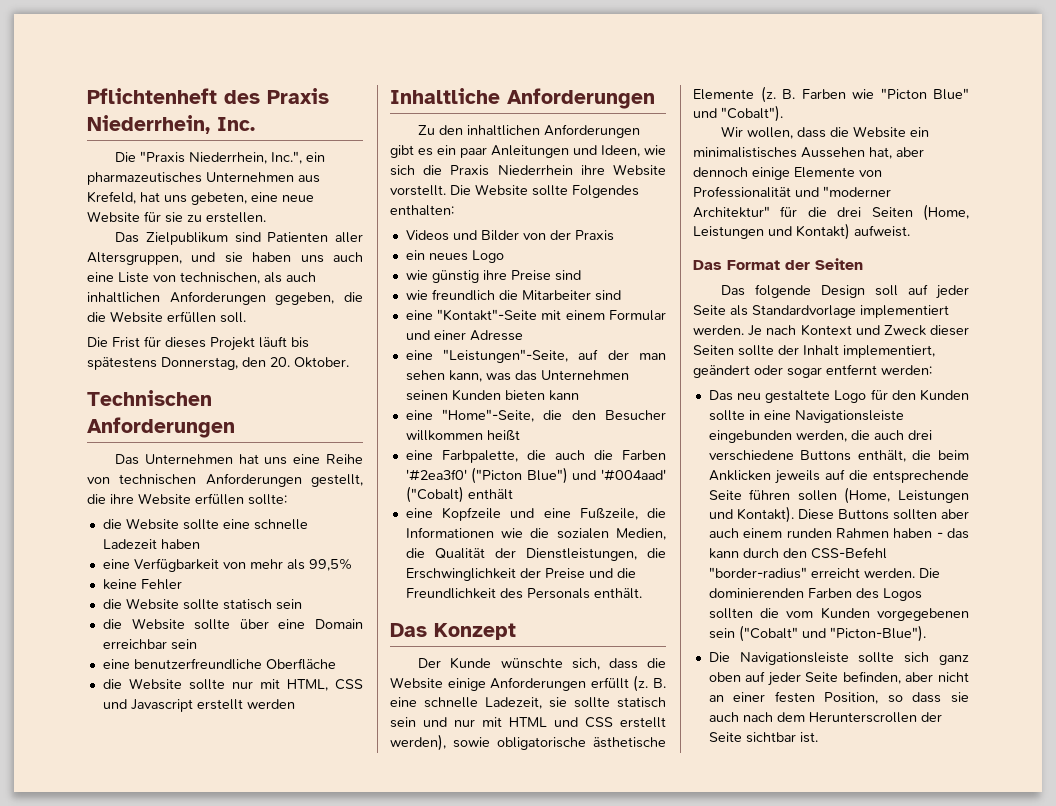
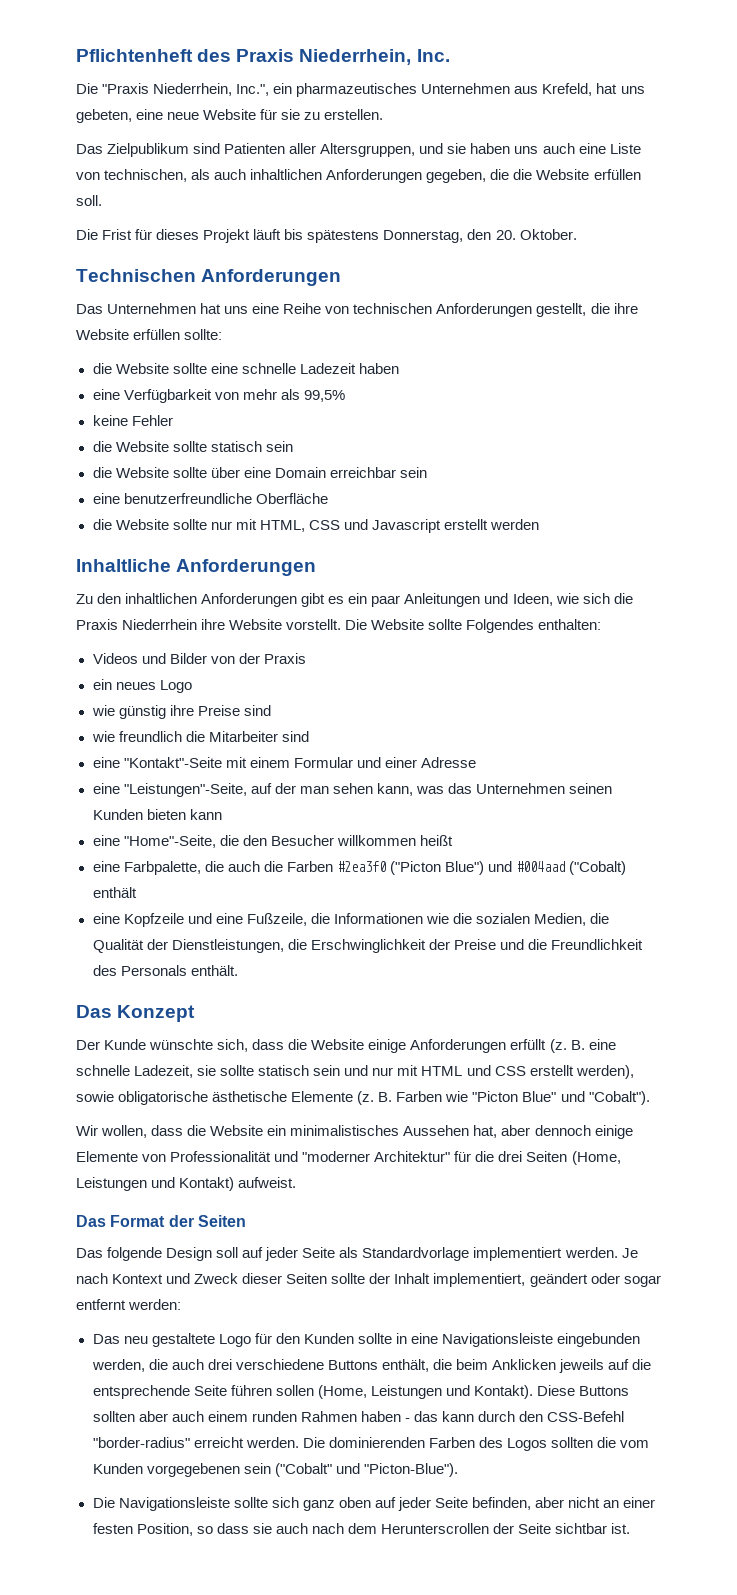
[405,469,467,481] '#2ea3f0' -> [336,861,386,872] #2ea3f0
[601,469,666,481] '#004aad' -> [516,861,565,872] #004aad

